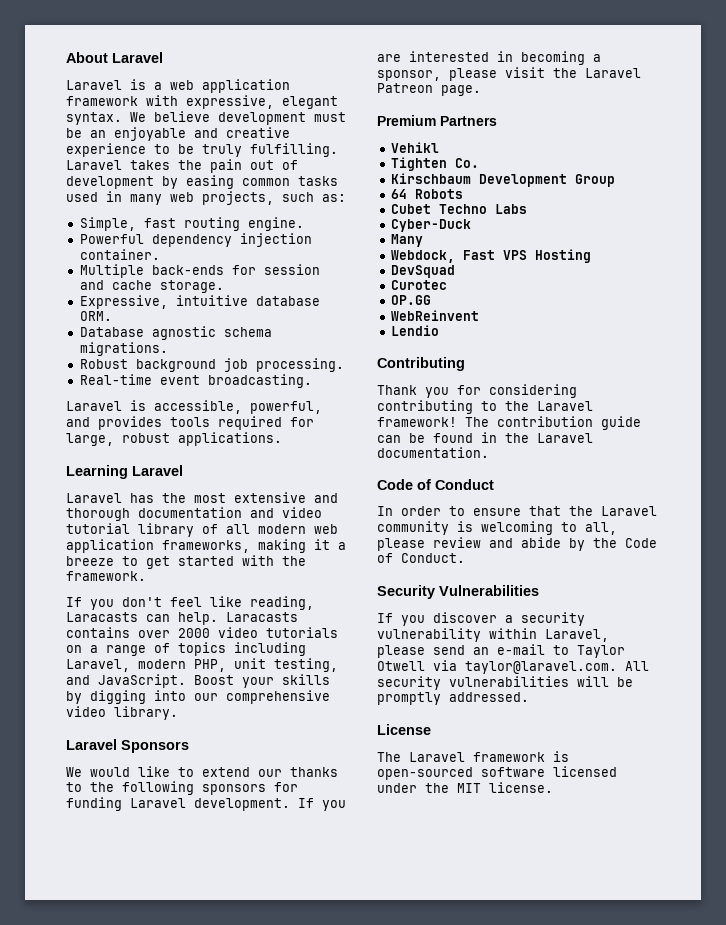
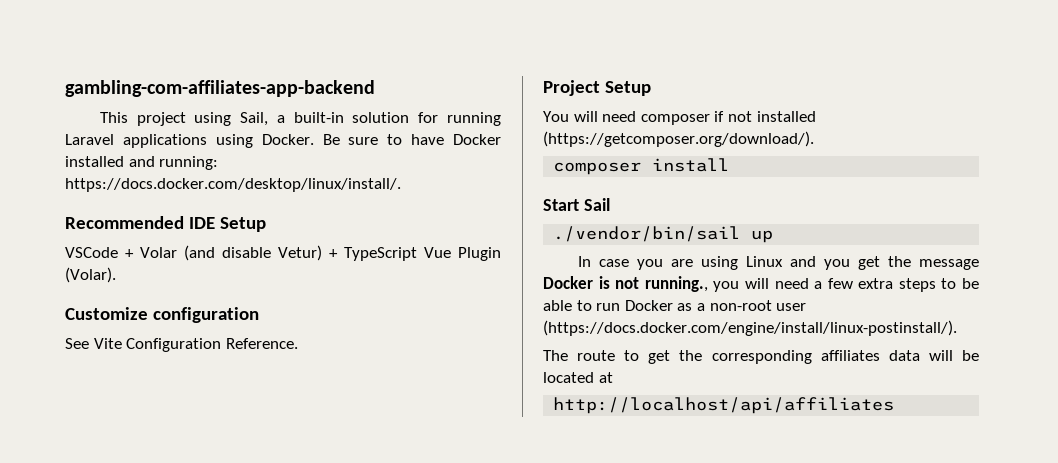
[66,52,163,63] [66,79,290,93] [66,95,338,109] [66,111,346,125] [66,127,290,141] [66,143,338,157] [66,159,298,173] [66,175,338,189] [66,191,346,205] [79,217,304,231] [79,233,312,247] [79,249,160,260] [79,264,320,278] [79,280,224,293] [79,295,320,309] [79,311,112,321] [79,326,272,340] [79,342,168,356] [79,358,344,372] [79,374,312,388] [66,400,322,414] [66,416,314,430] [66,432,282,446] [66,465,183,479] [66,492,338,503] [66,507,322,521] [66,523,338,537] [66,539,346,553] [66,555,306,569] [66,571,146,581] [66,596,314,610] [66,612,298,625] [66,627,338,638] [66,642,306,656] [66,658,338,672] [66,674,330,688] [66,690,330,704] [66,706,178,720] [66,739,189,753] [66,766,338,777] [66,781,298,795] [66,797,346,811] [377,51,601,65] [377,67,641,81] [377,83,481,96] [377,115,497,126] [390,142,439,153] [390,157,479,171] [390,173,615,187] [390,189,463,199] [390,204,527,214] [390,219,471,232] [390,234,423,247] [390,249,591,263] [390,265,455,278] [390,280,447,290] [390,295,431,305] [390,310,479,321] [390,325,439,336] [377,357,465,371] [377,384,577,398] [377,400,593,414] [377,416,641,430] [377,432,593,443] [377,447,489,458] [377,479,494,490] [377,506,657,516] [377,521,617,535] [377,537,657,551] [377,553,465,563] [377,585,539,599] [377,612,585,626] [377,628,609,642] [377,644,625,658] [377,660,649,674] [377,676,633,690] [377,692,529,705] [377,724,431,735] [377,751,569,762] [377,766,617,780] [377,782,553,793] About Laravel // Laravel is a web application framework with expressive, elegant syntax. We believe development must be an enjoyable and creative experience to be truly fulfilling. Laravel takes the pain out of development by easing common tasks used in many web projects, such as: // Simple, fast routing engine. // Powerful dependency injection container. // Multiple back-ends for session and cache storage. // Expressive, intuitive database ORM. // Database agnostic schema migrations. // Robust background job processing. // Real-time event broadcasting. // Laravel is accessible, powerful, and provides tools required for large, robust applications. // Learning Laravel // Laravel has the most extensive and thorough documentation and video tutorial library of all modern web application frameworks, making it a breeze to get started with the framework. // If you don't feel like reading, Laracasts can help. Laracasts contains over 2000 video tutorials on a range of topics including Laravel, modern PHP, unit testing, and JavaScript. Boost your skills by digging into our comprehensive video library. // Laravel Sponsors // We would like to extend our thanks to the following sponsors for funding Laravel development. If you are interested in becoming a sponsor, please visit the Laravel Patreon page. // Premium Partners // Vehikl // Tighten Co. // Kirschbaum Development Group // 64 Robots // Cubet Techno Labs // Cyber-Duck // Many // Webdock, Fast VPS Hosting // DevSquad // Curotec // OP.GG // WebReinvent // Lendio // Contributing // Thank you for considering contributing to the Laravel framework! The contribution guide can be found in the Laravel documentation. // Code of Conduct // In order to ensure that the Laravel community is welcoming to all, please review and abide by the Code of Conduct. // Security Vulnerabilities // If you discover a security vulnerability within Laravel, please send an e-mail to Taylor Otwell via taylor@laravel.com. All security vulnerabilities will be promptly addressed. // License // The Laravel framework is open-sourced software licensed under the MIT license. -> [65,80,375,97] [99,112,501,126] [65,134,501,148] [65,156,219,170] [65,178,401,192] [65,216,266,232] [65,245,501,261] [65,267,116,283] [65,307,259,323] [65,338,298,352] [543,80,651,96] [543,111,816,125] [543,131,814,147] [553,158,730,175] [543,198,610,211] [553,226,774,243] [577,256,979,270] [543,276,979,292] [543,300,807,311] [543,320,957,336] [543,350,979,364] [543,372,613,383] [553,397,895,414] gambling-com-affiliates-app-backend // This project using Sail, a built-in solution for running Laravel applications using Docker. Be sure to have Docker installed and running: https://docs.docker.com/desktop/linux/install/. // Recommended IDE Setup // VSCode + Volar (and disable Vetur) + TypeScript Vue Plugin (Volar). // Customize configuration // See Vite Configuration Reference. // Project Setup // You will need composer if not installed (https://getcomposer.org/download/). // composer install // Start Sail // ./vendor/bin/sail up // In case you are using Linux and you get the message Docker is not running., you will need a few extra steps to be able to run Docker as a non-root user (https://docs.docker.com/engine/install/linux-postinstall/). // The route to get the corresponding affiliates data will be located at // http://localhost/api/affiliates

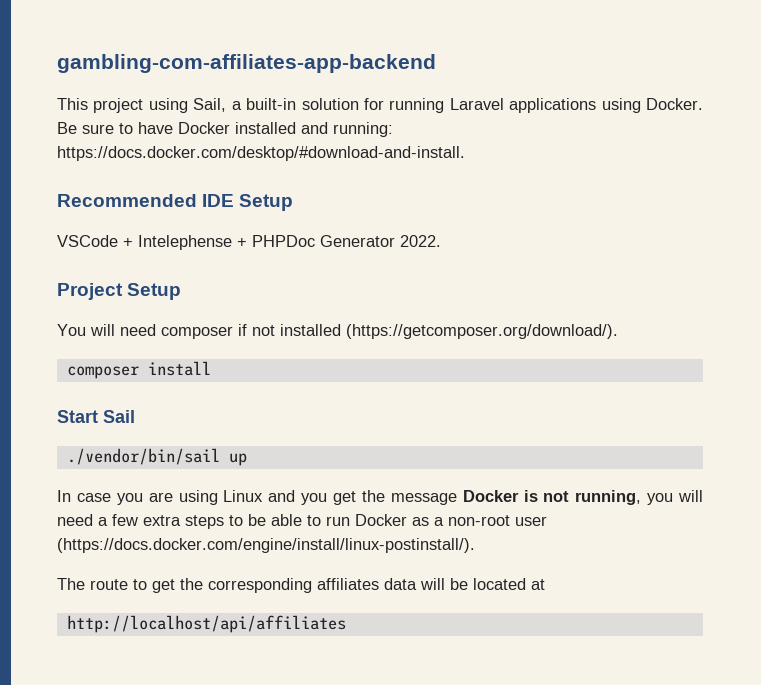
[65,178,401,192] https://docs.docker.com/desktop/linux/install/. -> [57,146,465,161] https://docs.docker.com/desktop/#download-and-install.
[140,245,501,261] [65,267,116,283] [65,307,259,323] [65,338,298,352] Volar (and disable Vetur) + TypeScript Vue Plugin (Volar). // Customize configuration // See Vite Configuration Reference. -> [138,235,441,250] Intelephense + PHPDoc Generator 2022.
[644,276,708,292] running., -> [575,490,642,505] running,

